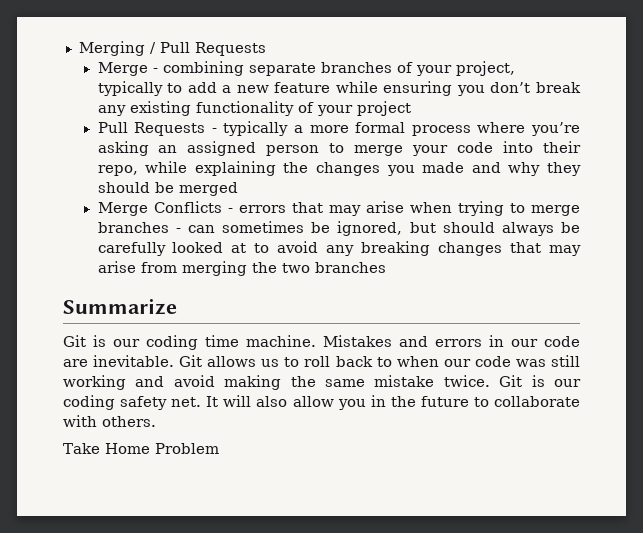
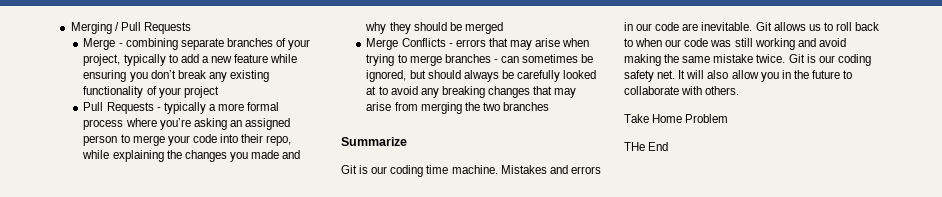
(219, 448) none -> [624,142,669,151] // THe End

